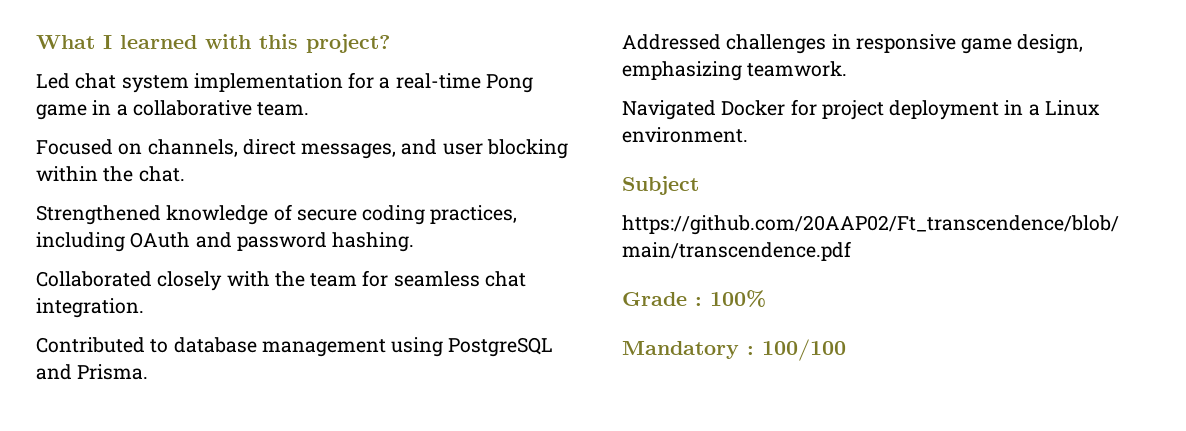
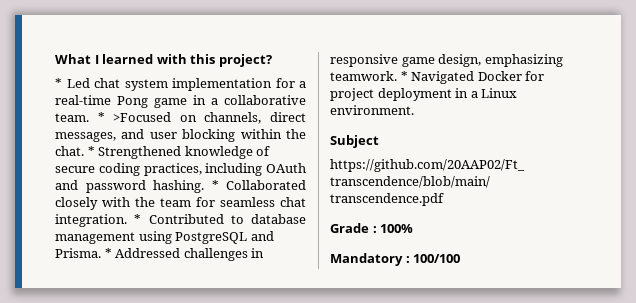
(390, 43) none -> [55,78,62,88] *
[36,139,113,155] // Focused -> [97,112,172,122] * >Focused
(185, 174) // -> [87,146,95,156] *
(415, 242) // -> [211,180,219,190] *
(144, 308) // -> [134,214,142,224] *
(149, 372) // -> [104,248,112,258] *
(848, 69) // -> [400,71,408,81] *

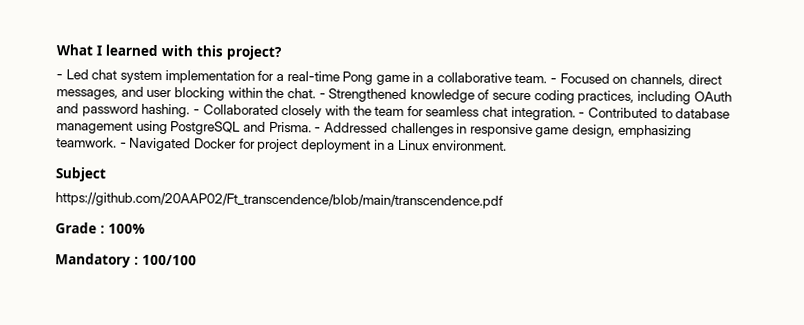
[55,78,62,88] * -> [56,74,63,80] -
[97,112,172,122] * >Focused -> [550,73,610,84] - Focused
[87,146,95,156] * -> [318,93,326,99] -
[211,180,219,190] * -> [192,109,200,115] -
[134,214,142,224] * -> [578,112,586,118] -
[104,248,112,258] * -> [314,127,322,133] -
[400,71,408,81] * -> [119,142,127,148] -

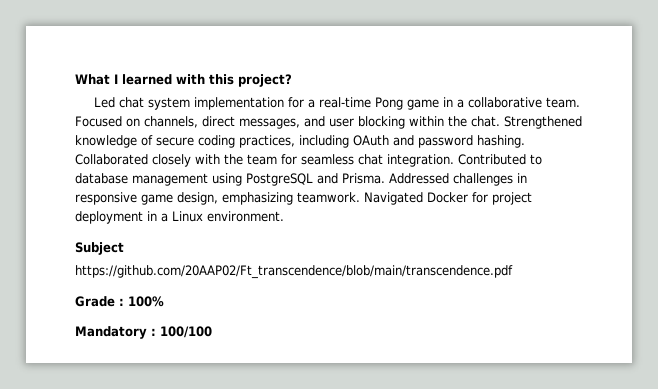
[56,74,63,80] - -> (292, 80) none
[550,78,558,84] - -> (580, 102) none
[318,93,326,99] - -> (500, 121) none
[192,109,200,115] - -> (525, 141) none
[578,112,586,118] - -> (454, 160) none
[314,127,322,133] - -> (385, 178) none
[119,142,127,148] - -> (360, 197) none

